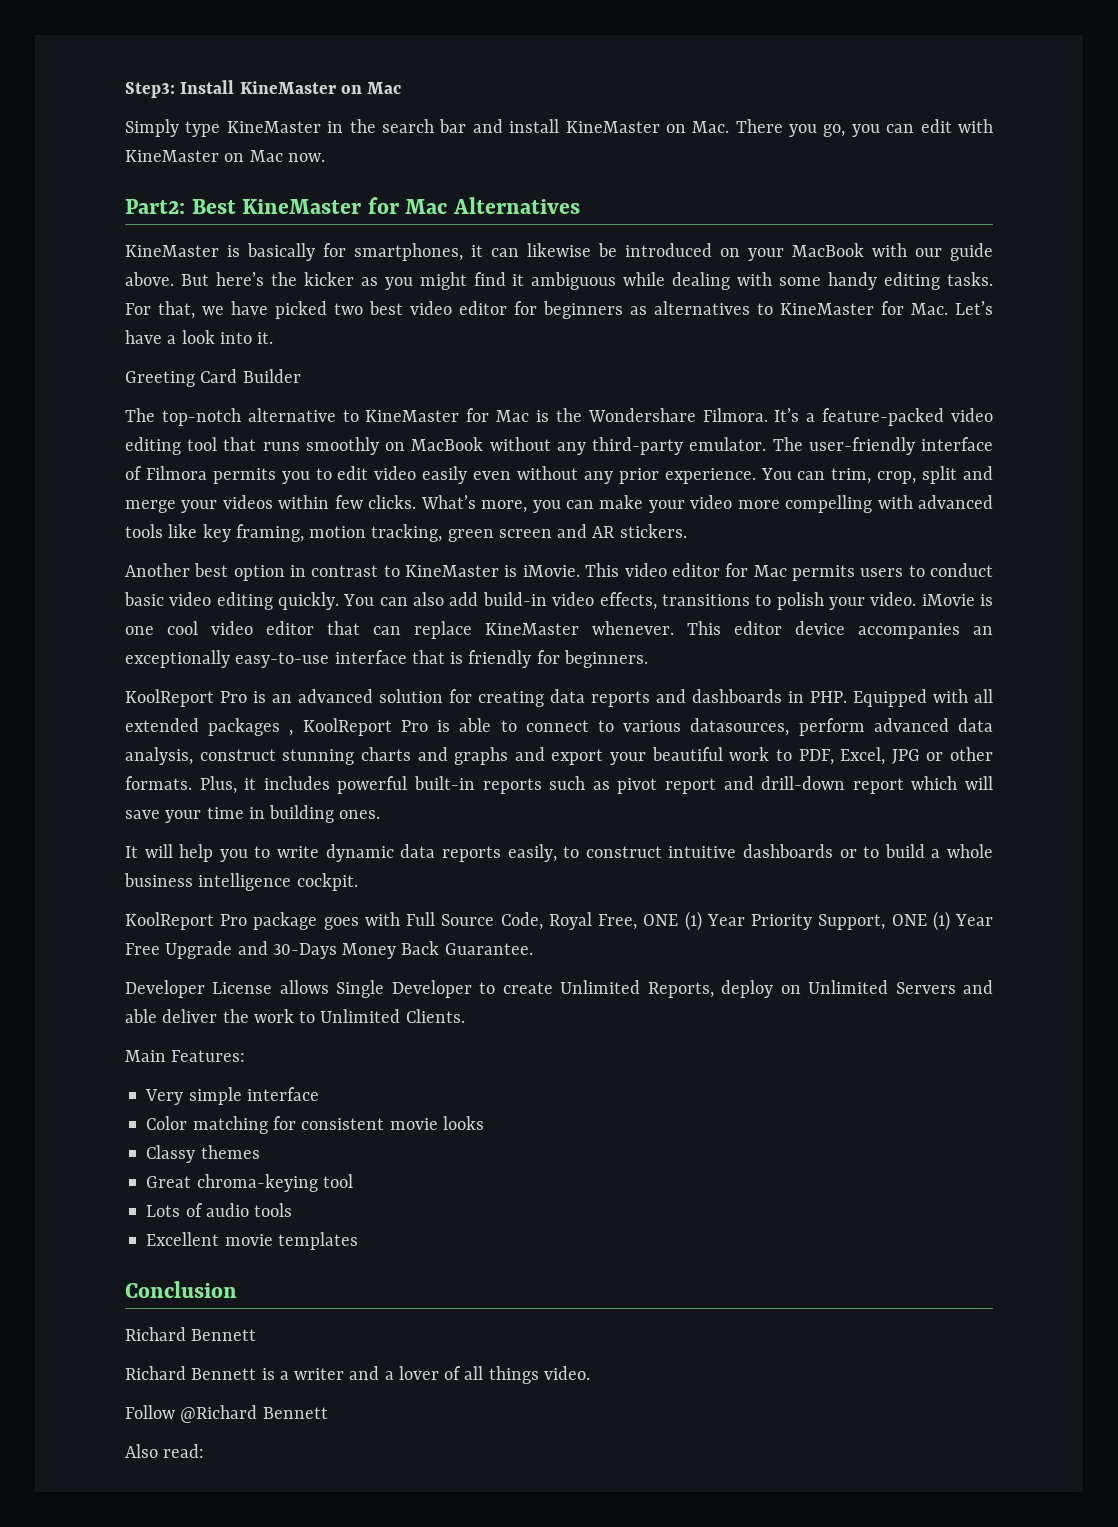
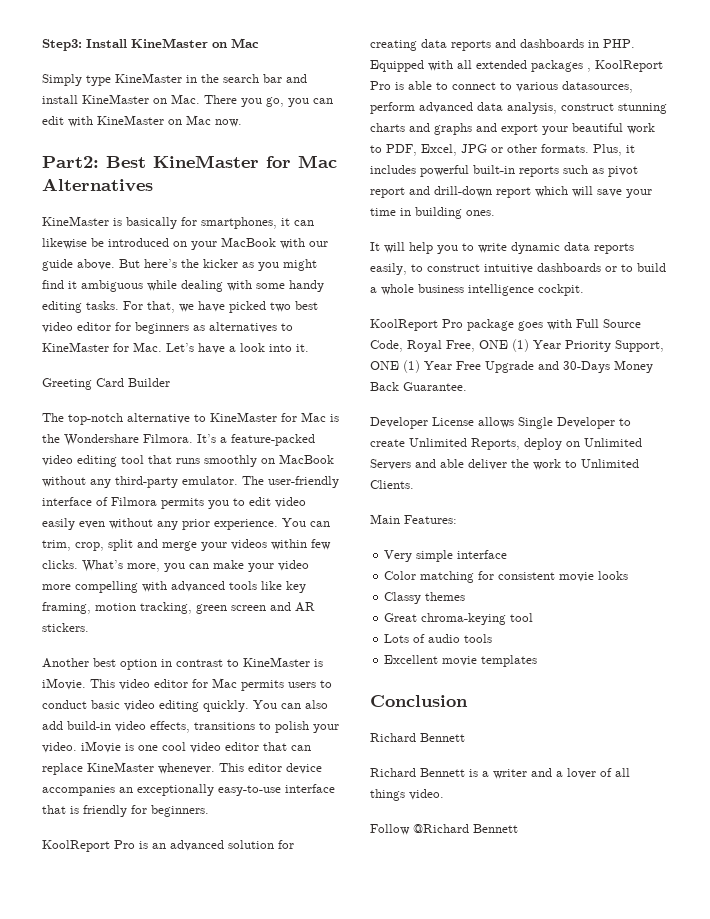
[125,1444,205,1458] // Also read: -> (518, 828) none

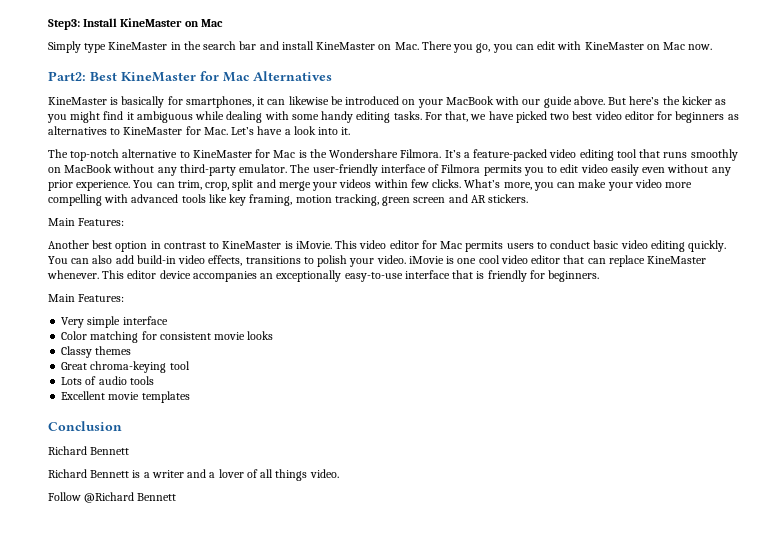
[42,378,170,390] // Greeting Card Builder -> (351, 131) none
(89, 627) none -> [48,218,125,226] // Main Features:
[42,840,294,852] [370,39,635,51] [370,60,663,72] [370,81,633,93] [370,102,667,114] [370,123,655,135] [370,144,635,156] [370,165,638,177] [370,186,652,198] [370,207,495,219] [370,242,634,254] [370,263,666,275] [370,284,584,296] [370,319,641,331] [370,339,664,352] [370,360,653,373] [370,382,467,391] [370,417,631,429] [370,438,642,450] [370,459,639,470] [370,480,414,489] // KoolReport Pro is an advanced solution for creating data reports and dashboards in PHP. Equipped with all extended packages , KoolReport Pro is able to connect to various datasources, perform advanced data analysis, construct stunning charts and graphs and export your beautiful work to PDF, Excel, JPG or other formats. Plus, it includes powerful built-in reports such as pivot report and drill-down report which will save your time in building ones. // It will help you to write dynamic data reports easily, to construct intuitive dashboards or to build a whole business intelligence cockpit. // KoolReport Pro package goes with Full Source Code, Royal Free, ONE (1) Year Priority Support, ONE (1) Year Free Upgrade and 30-Days Money Back Guarantee. // Developer License allows Single Developer to create Unlimited Reports, deploy on Unlimited Servers and able deliver the work to Unlimited Clients. -> (600, 276) none

